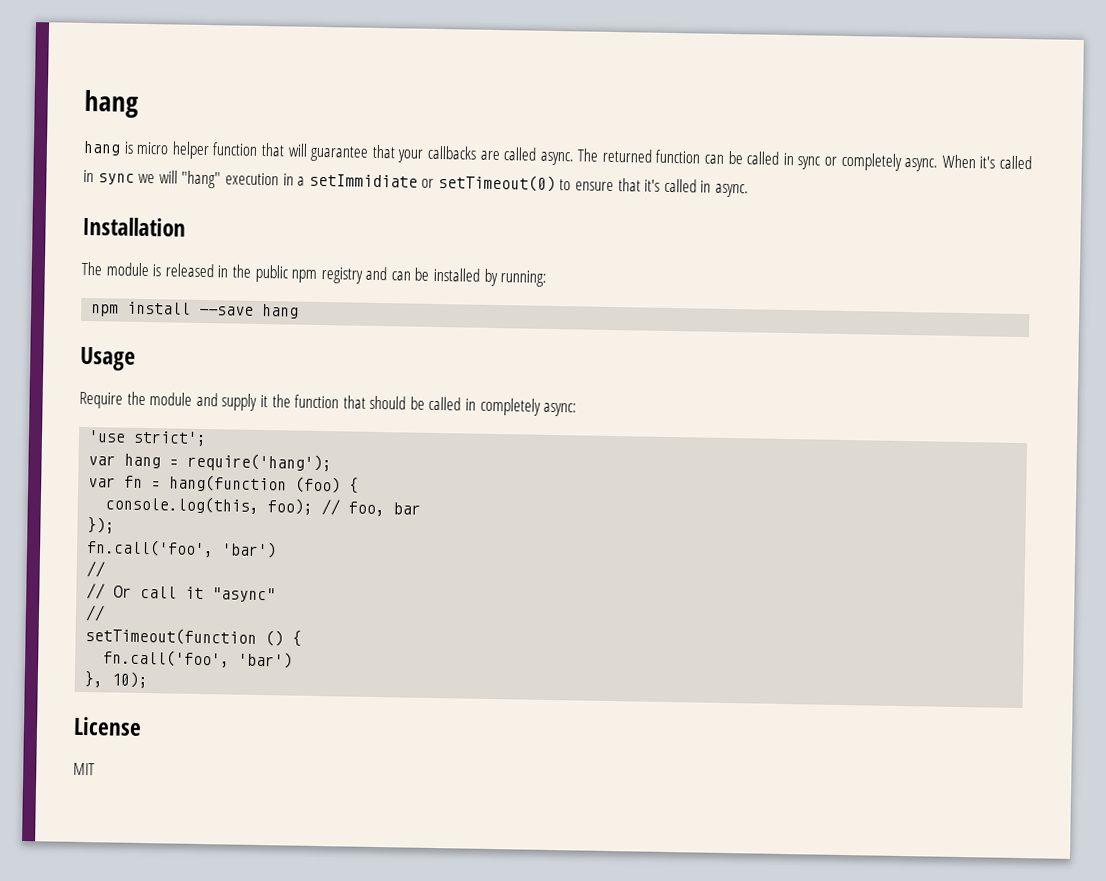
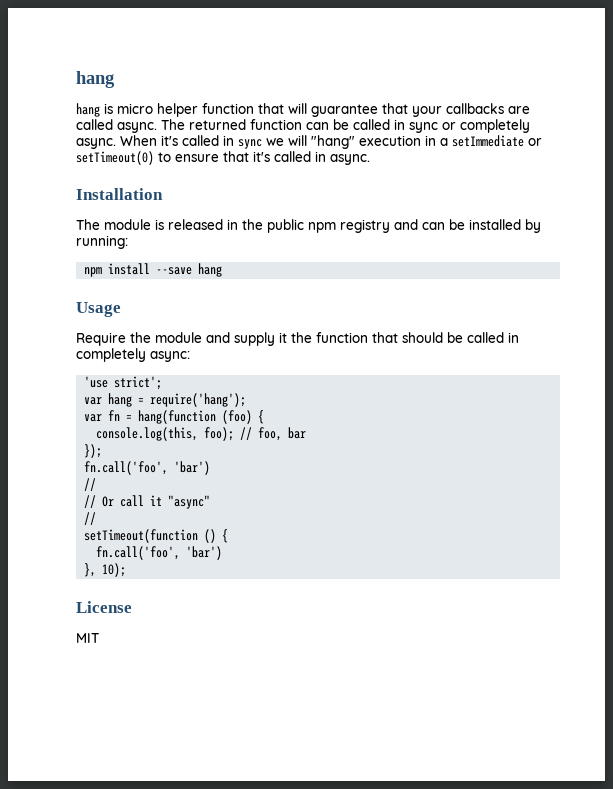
[308,173,418,188] setImmidiate -> [452,135,524,147] setImmediate

